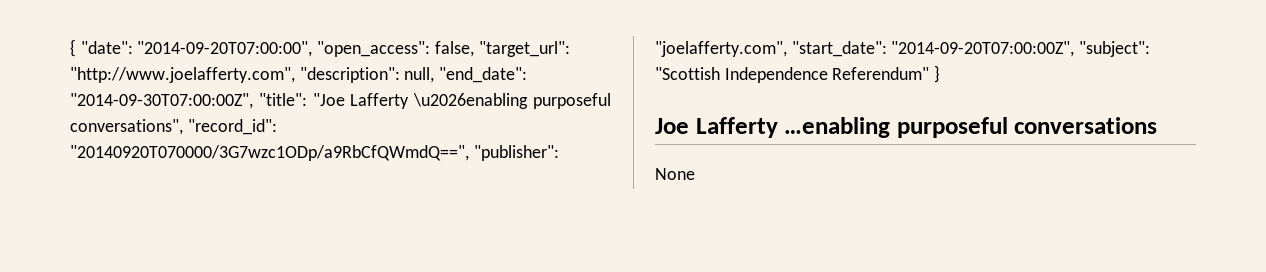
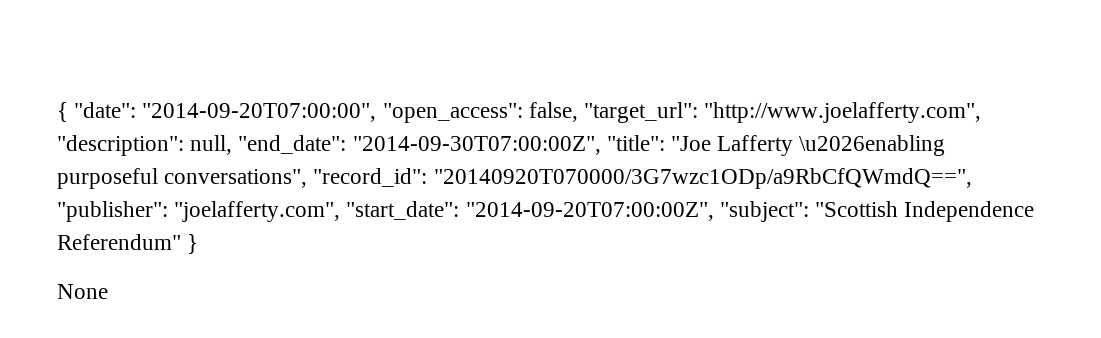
[655,117,1158,138] // Joe Lafferty …enabling purposeful conversations -> (199, 244) none

